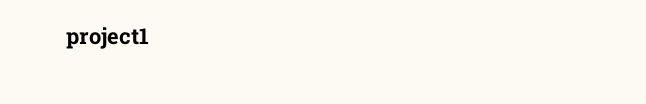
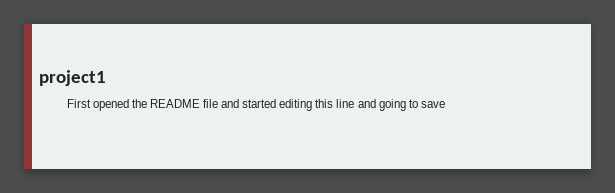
(149, 38) none -> [66,99,445,111] // First opened the README file and started editing this line and going to save

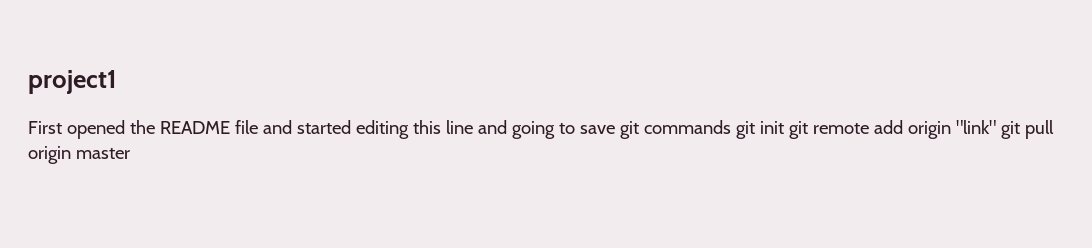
(445, 104) none -> [619,120,1054,139] [28,146,130,164] git commands git init git remote add origin "link" git pull origin master

